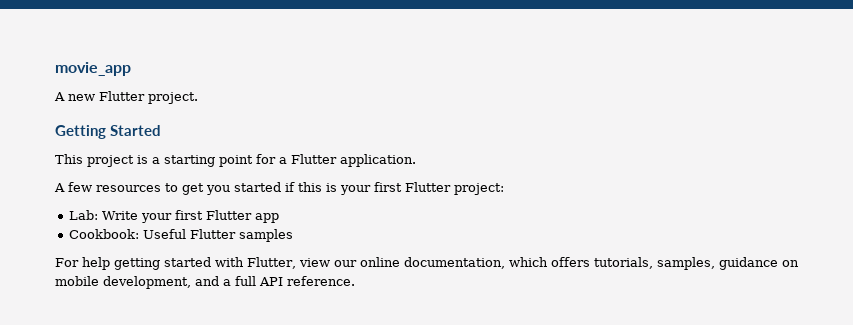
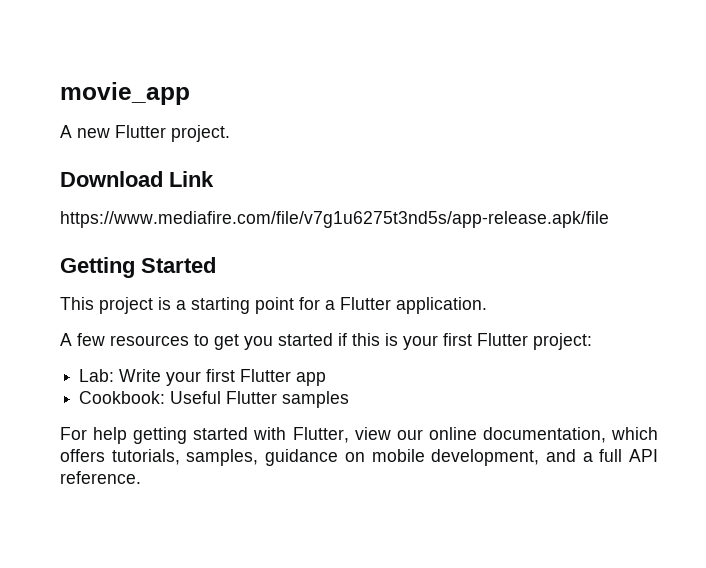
(198, 98) none -> [60,171,214,187] [60,211,609,228] // Download Link // https://www.mediafire.com/file/v7g1u6275t3nd5s/app-release.apk/file

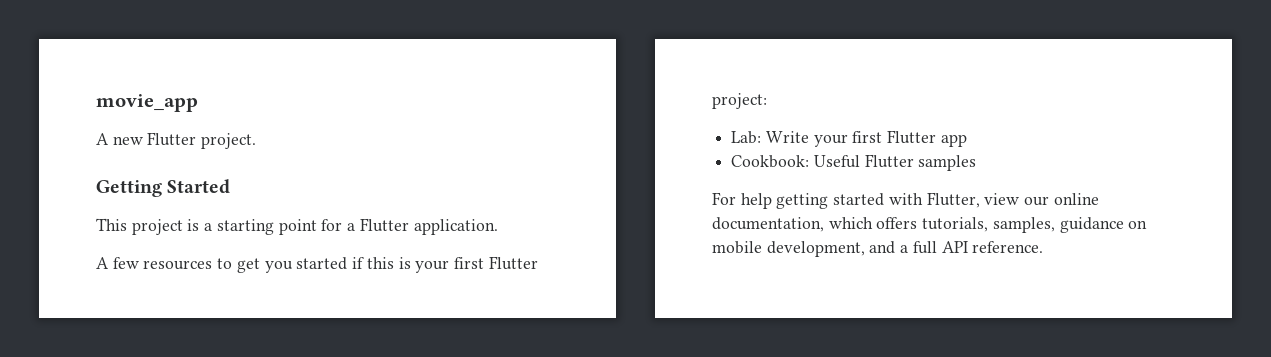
[60,171,214,187] [60,211,609,228] // Download Link // https://www.mediafire.com/file/v7g1u6275t3nd5s/app-release.apk/file -> (257, 141) none

